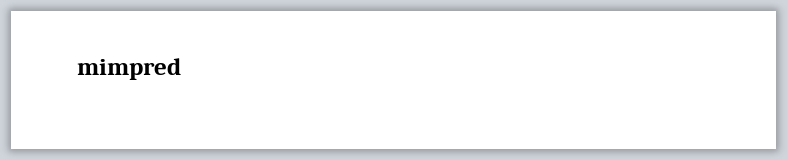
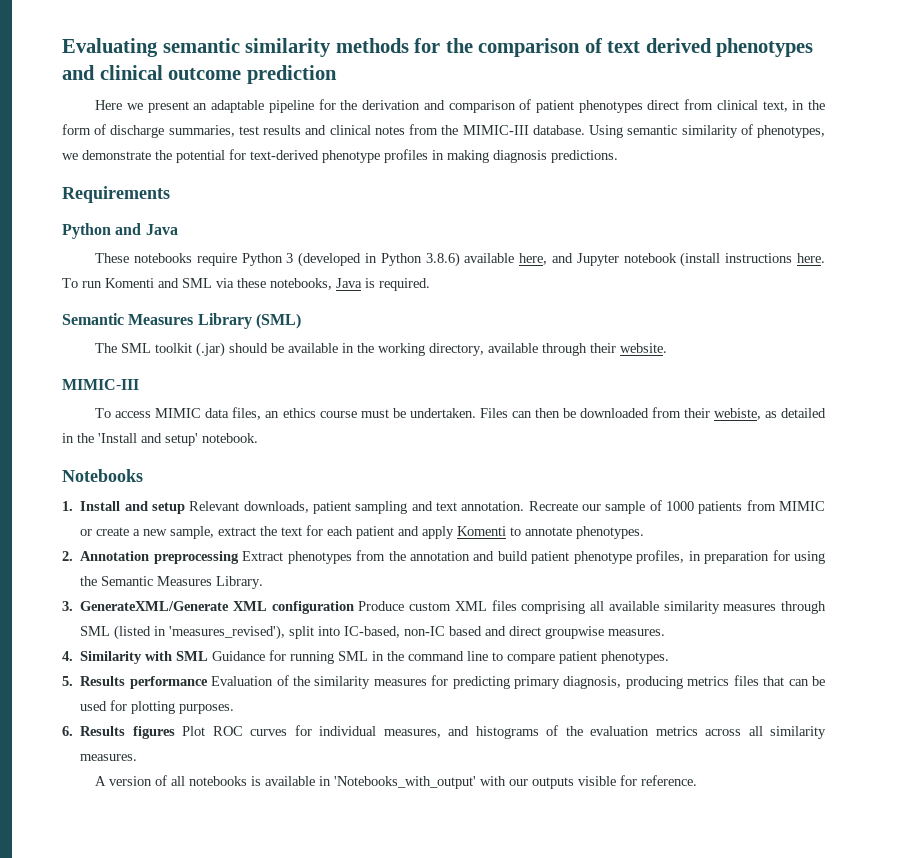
[77,58,181,80] mimpred -> [62,38,814,57] [62,65,337,84] [95,99,825,113] [62,124,826,138] [62,149,618,163] [62,186,170,203] [62,223,178,239] [95,252,825,267] [62,278,430,291] [62,313,301,329] [95,342,668,357] [62,379,139,390] [95,407,826,420] [62,433,258,446] [62,469,143,482] [62,500,826,514] [80,525,645,539] [62,550,826,564] [80,576,264,589] [62,600,826,614] [80,625,666,640] [62,650,670,664] [62,675,825,689] [80,700,235,714] [62,725,826,739] [80,754,138,761] [95,775,698,789] Evaluating semantic similarity methods for the comparison of text derived phenotypes and clinical outcome prediction // Here we present an adaptable pipeline for the derivation and comparison of patient phenotypes direct from clinical text, in the form of discharge summaries, test results and clinical notes from the MIMIC-III database. Using semantic similarity of phenotypes, we demonstrate the potential for text-derived phenotype profiles in making diagnosis predictions. // Requirements // Python and Java // These notebooks require Python 3 (developed in Python 3.8.6) available here, and Jupyter notebook (install instructions here. To run Komenti and SML via these notebooks, Java is required. // Semantic Measures Library (SML) // The SML toolkit (.jar) should be available in the working directory, available through their website. // MIMIC-III // To access MIMIC data files, an ethics course must be undertaken. Files can then be downloaded from their webiste, as detailed in the 'Install and setup' notebook. // Notebooks // 1. Install and setup Relevant downloads, patient sampling and text annotation. Recreate our sample of 1000 patients from MIMIC or create a new sample, extract the text for each patient and apply Komenti to annotate phenotypes. // 2. Annotation preprocessing Extract phenotypes from the annotation and build patient phenotype profiles, in preparation for using the Semantic Measures Library. // 3. GenerateXML/Generate XML configuration Produce custom XML files comprising all available similarity measures through SML (listed in 'measures_revised'), split into IC-based, non-IC based and direct groupwise measures. // 4. Similarity with SML Guidance for running SML in the command line to compare patient phenotypes. // 5. Results performance Evaluation of the similarity measures for predicting primary diagnosis, producing metrics files that can be used for plotting purposes. // 6. Results figures Plot ROC curves for individual measures, and histograms of the evaluation metrics across all similarity measures. // A version of all notebooks is available in 'Notebooks_with_output' with our outputs visible for reference.

